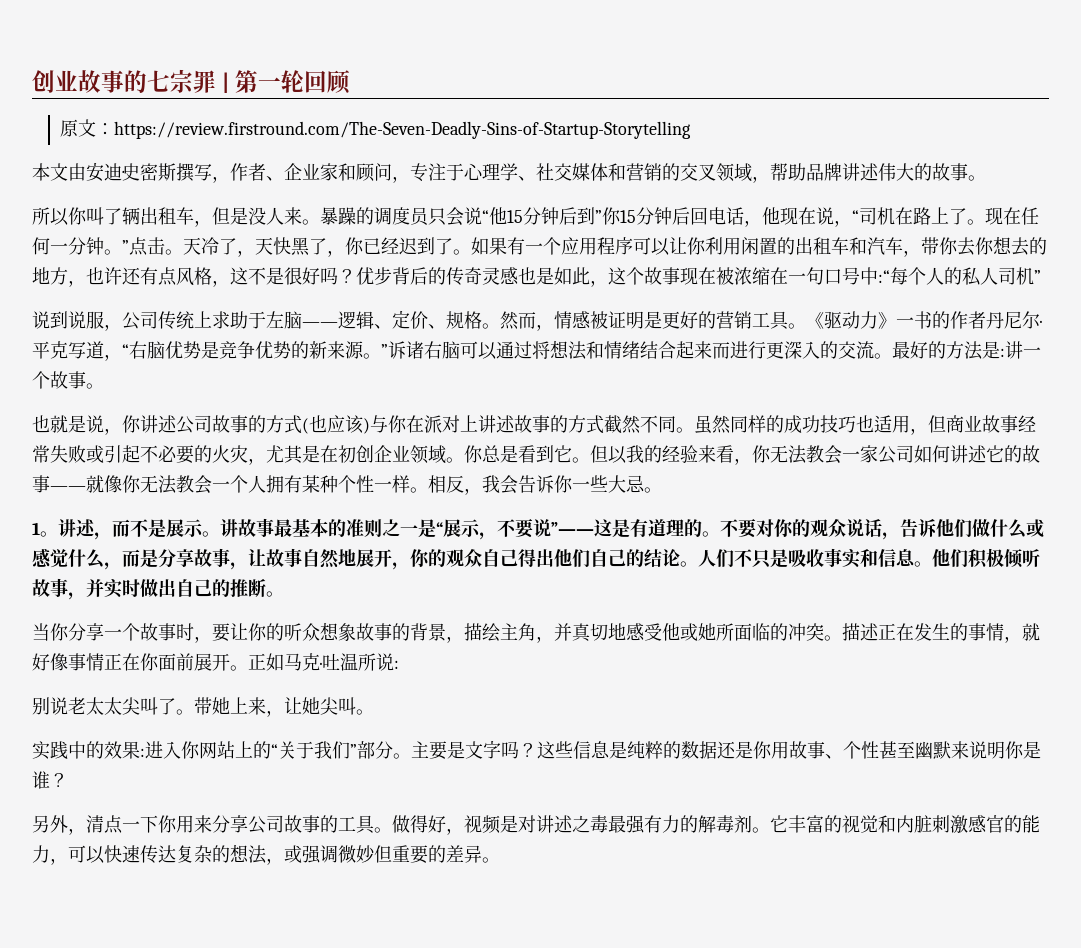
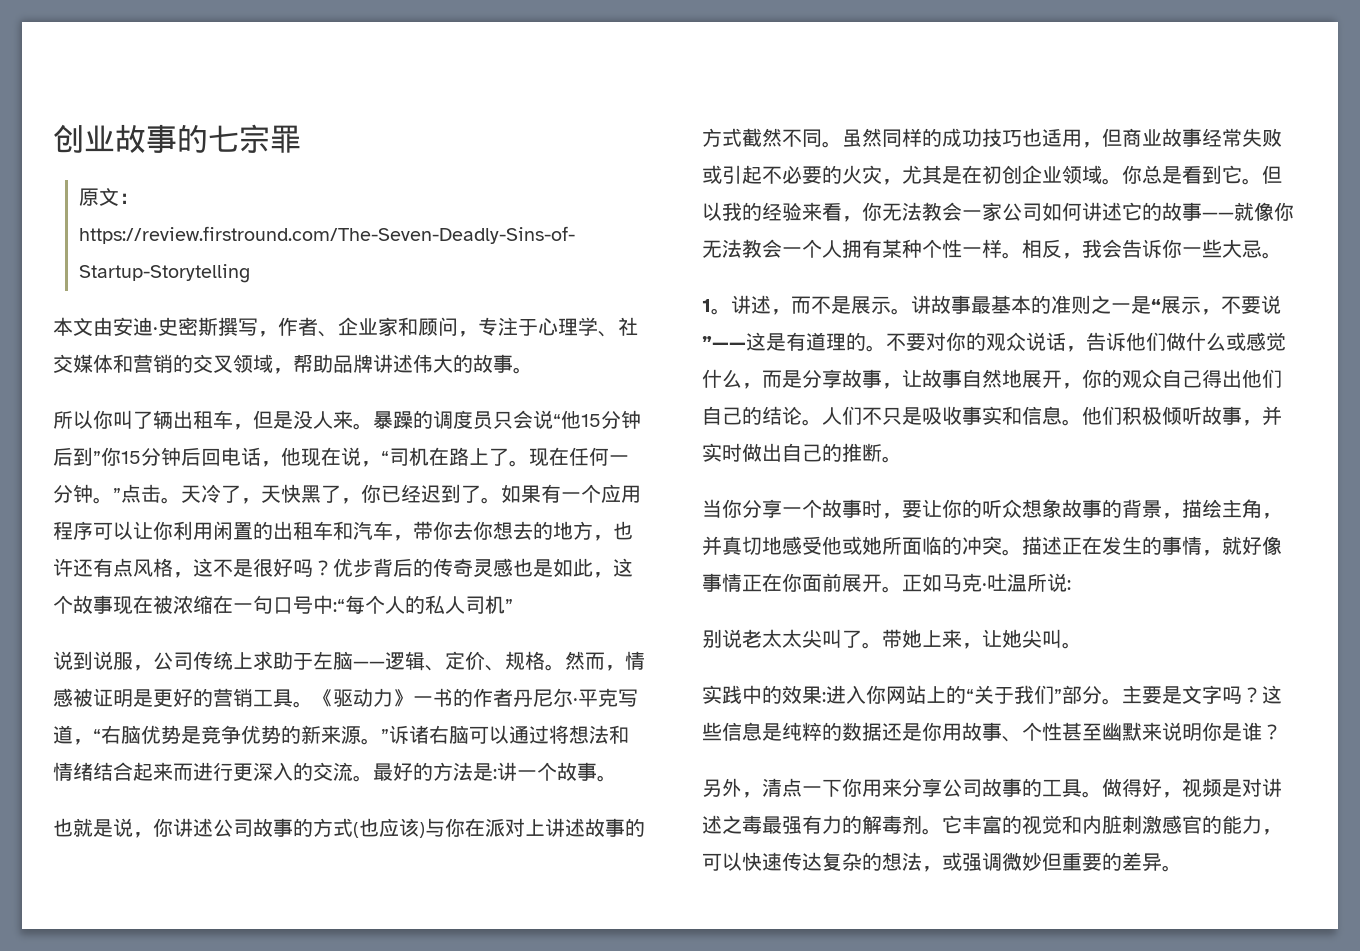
[222,70,352,94] | 第一轮回顾 -> (301, 139) none

